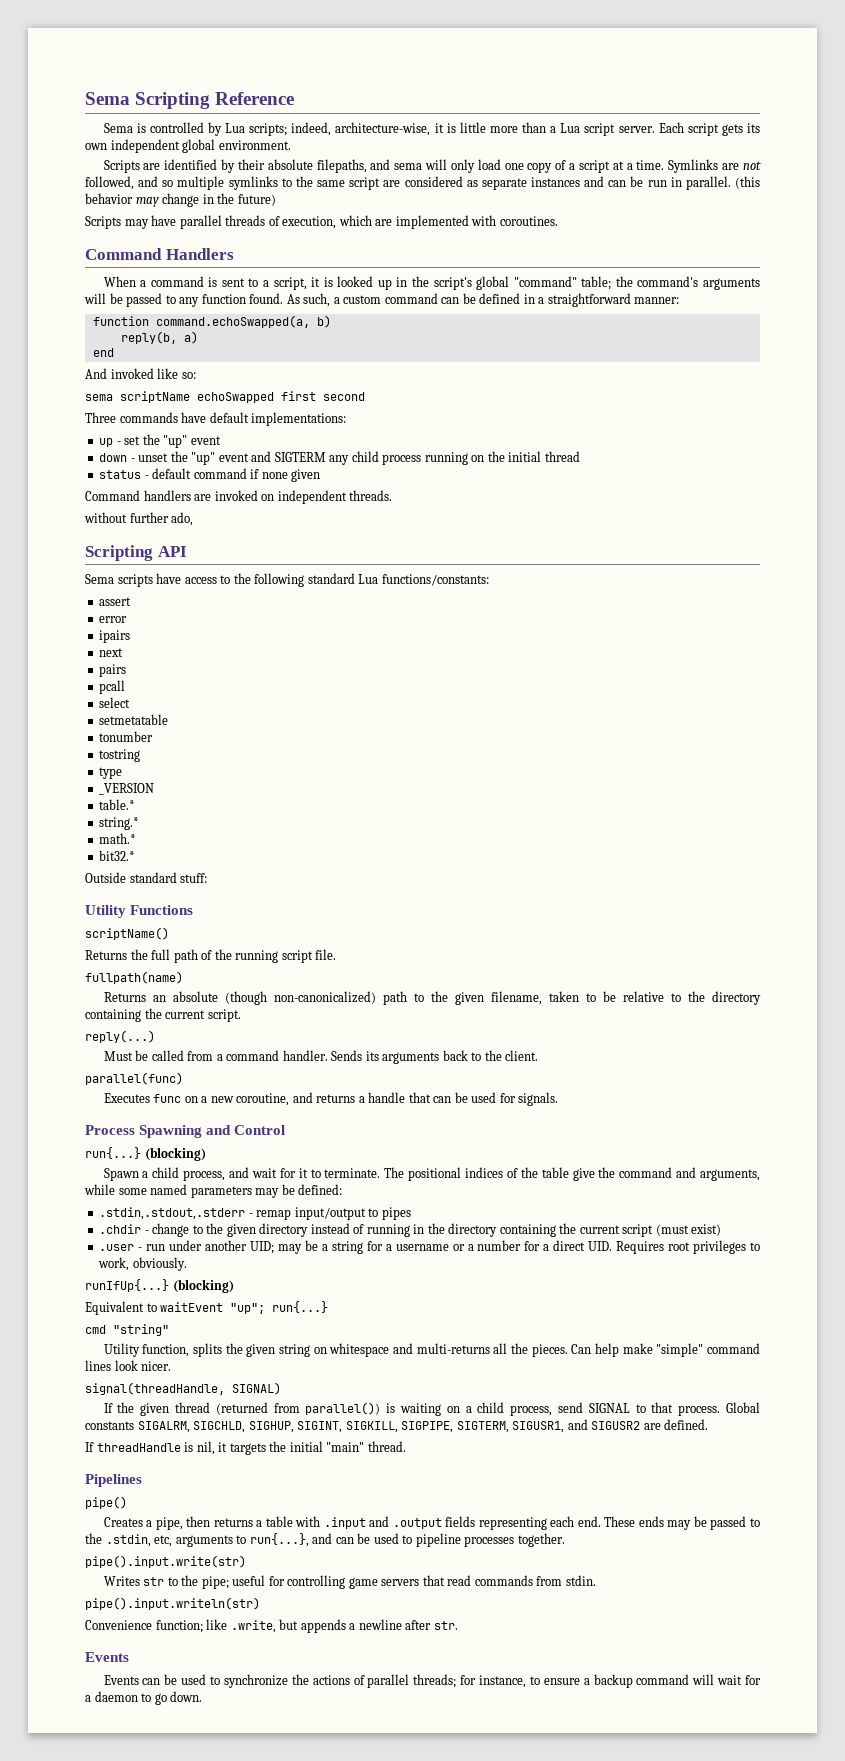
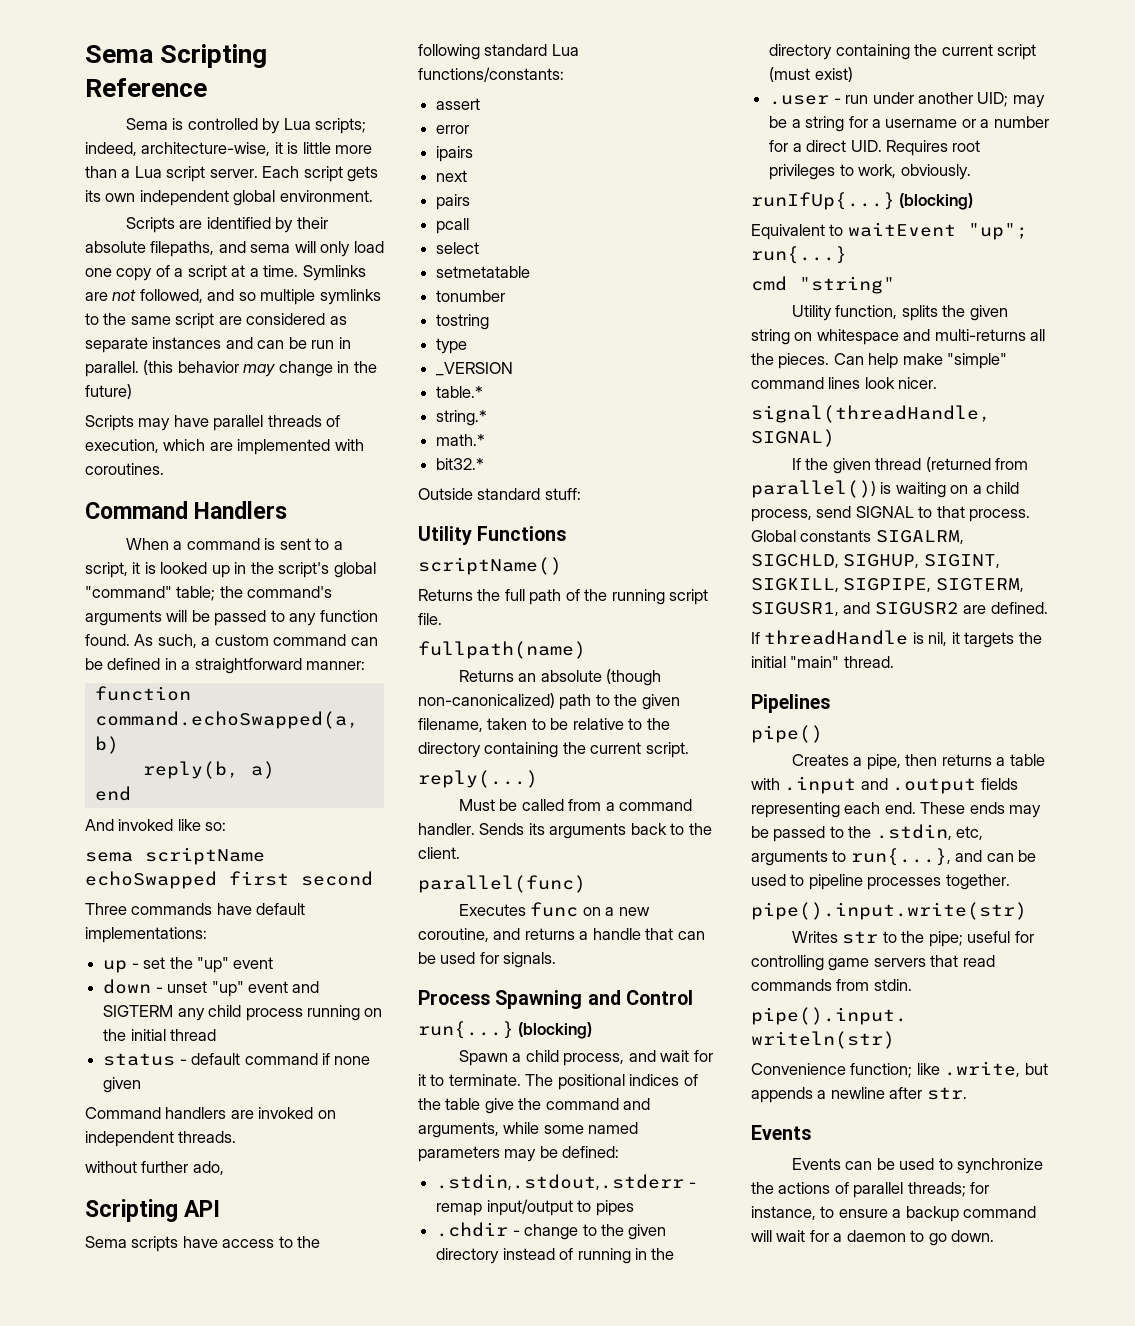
[170,451,188,462] the -> (208, 987) none

